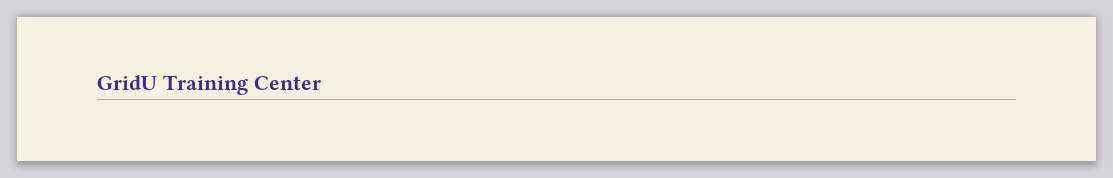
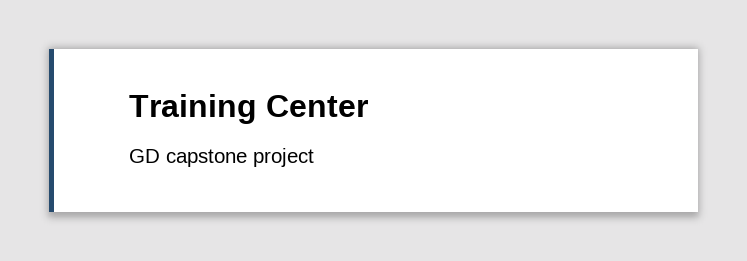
[97,75,157,90] GridU -> (129, 109) none
(321, 83) none -> [129,148,314,167] // GD capstone project

